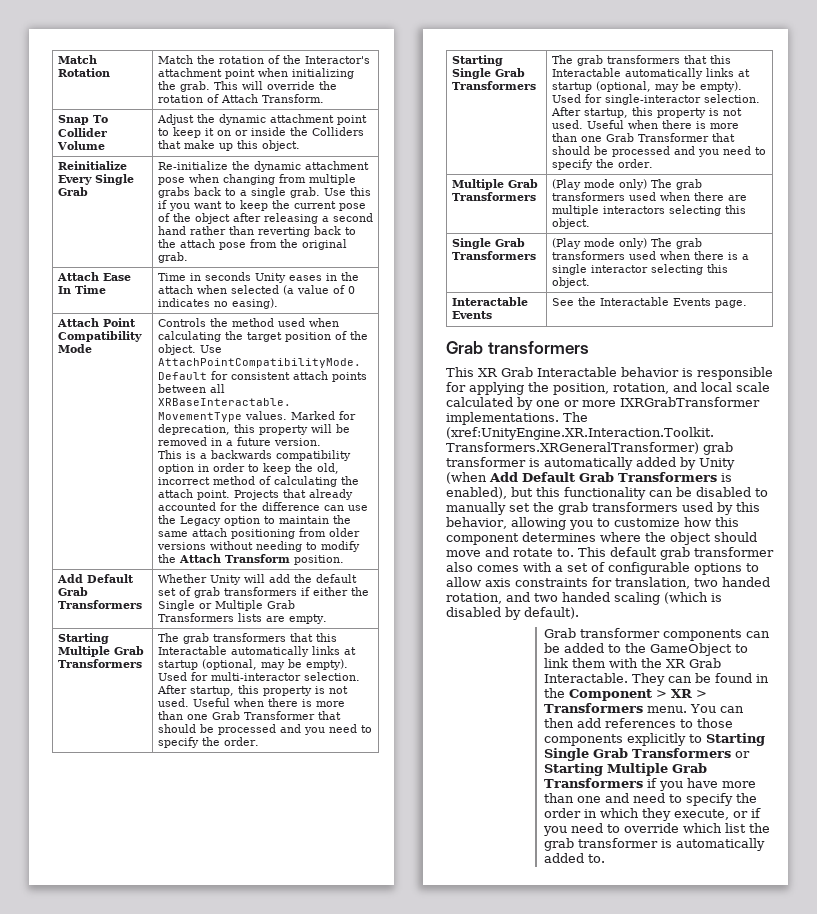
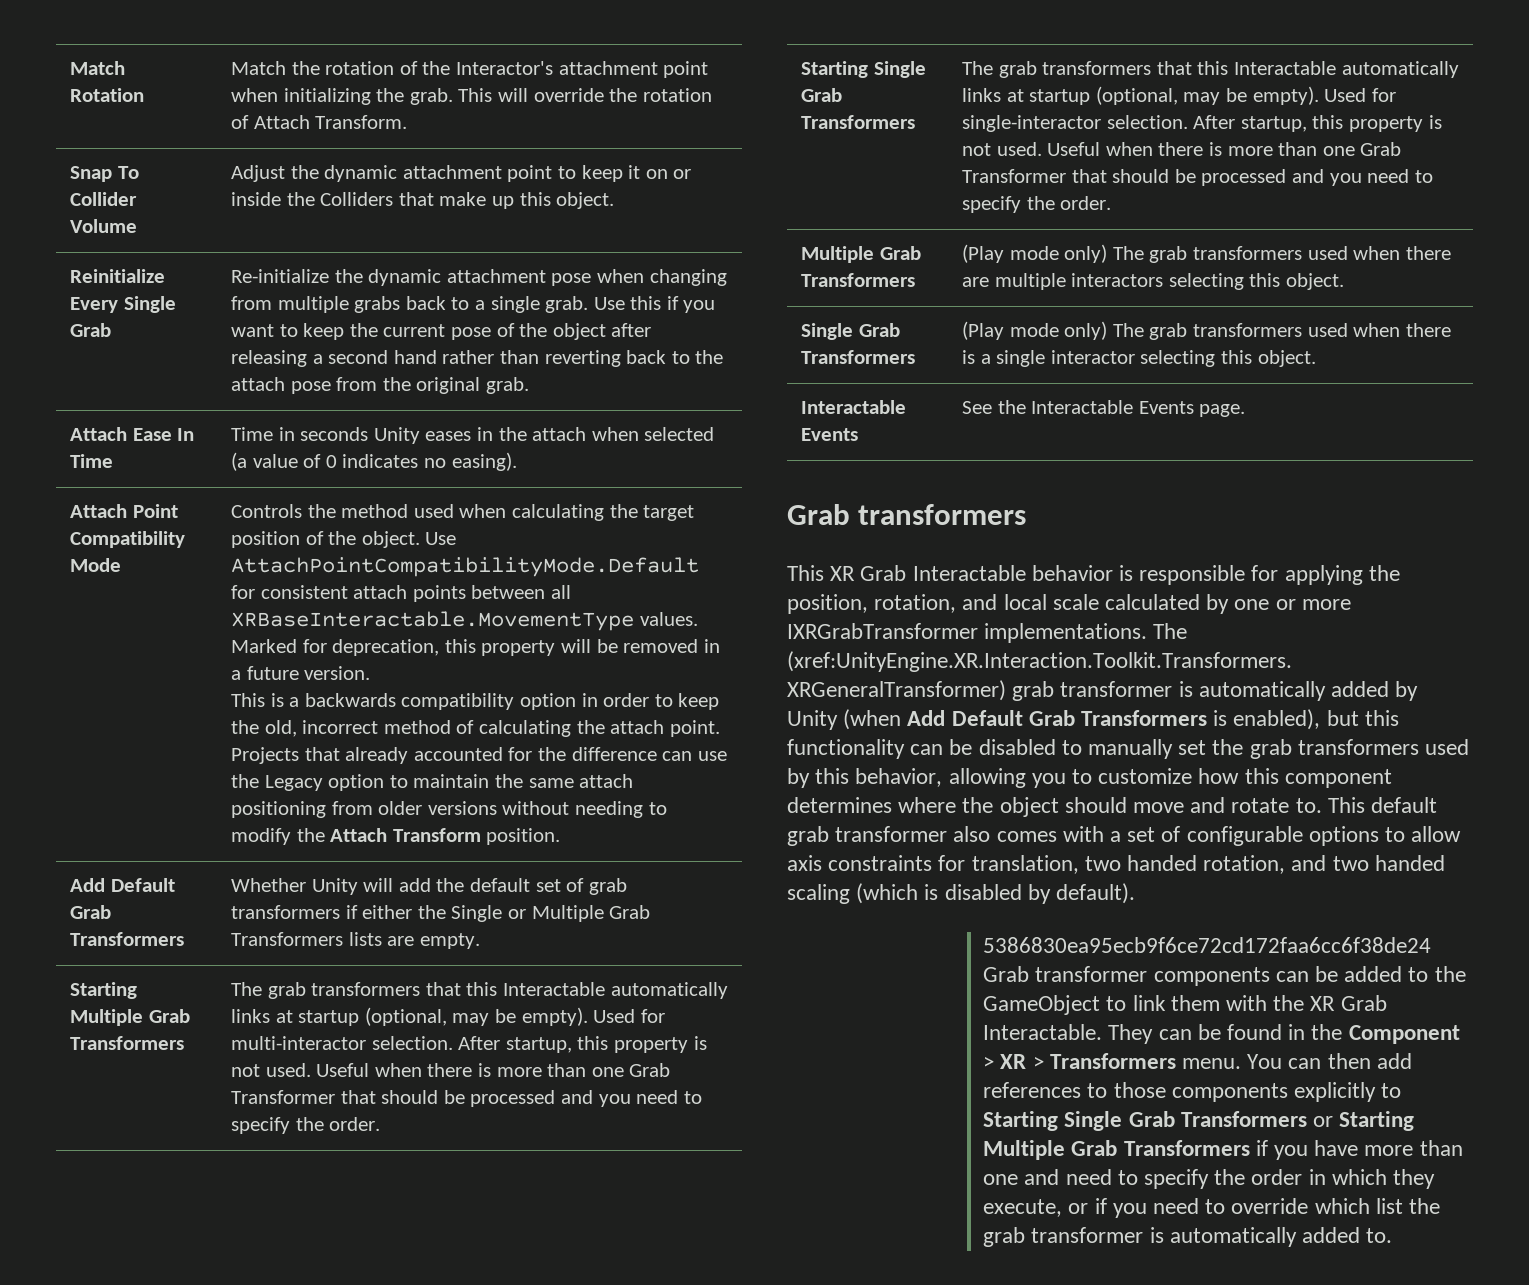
(579, 613) none -> [983,937,1432,953] 5386830ea95ecb9f6ce72cd172faa6cc6f38de24

